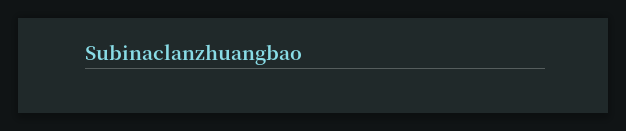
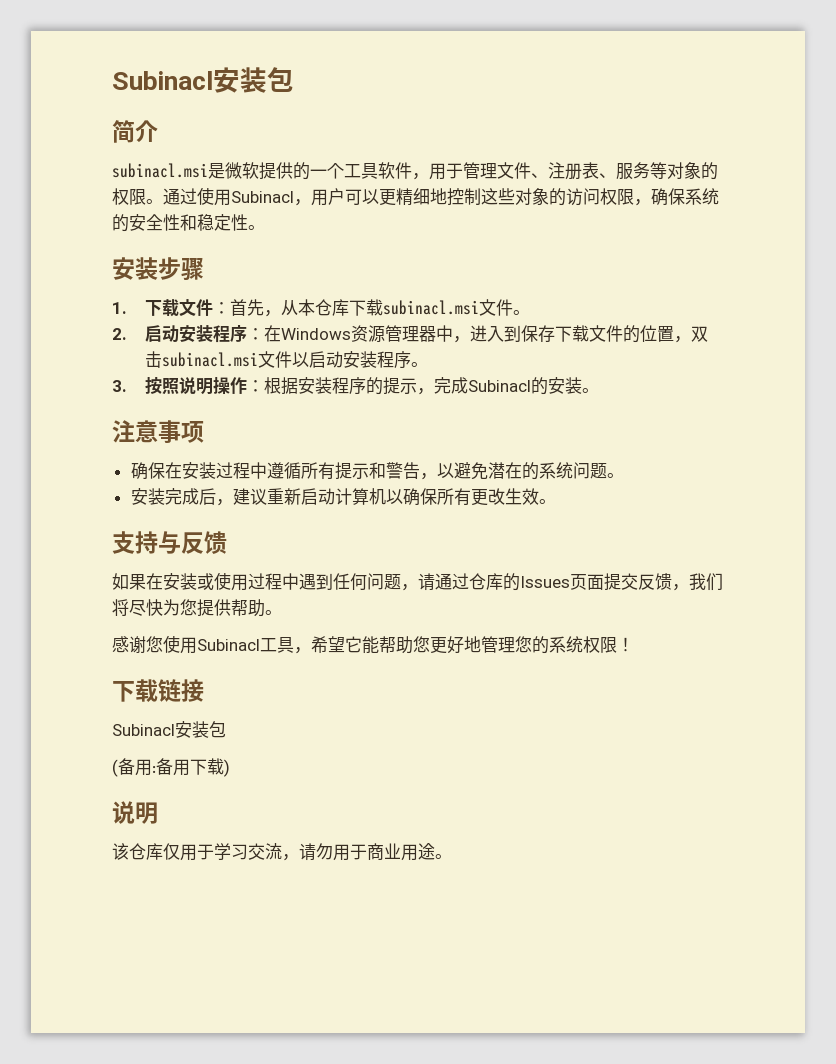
[85,44,302,65] Subinaclanzhuangbao -> [112,67,294,93] [112,120,158,143] [112,162,718,180] [112,187,719,206] [112,214,265,232] [112,257,204,281] [112,299,531,317] [112,325,709,343] [145,351,429,369] [112,377,600,395] [112,420,204,443] [130,462,624,480] [130,488,556,506] [112,531,227,554] [112,572,723,591] [112,599,282,617] [112,635,634,654] [112,679,204,702] [112,721,226,738] [112,758,230,777] [112,801,158,824] [112,843,452,861] Subinacl安装包 // 简介 // subinacl.msi是微软提供的一个工具软件，用于管理文件、注册表、服务等对象的权限。通过使用Subinacl，用户可以更精细地控制这些对象的访问权限，确保系统的安全性和稳定性。 // 安装步骤 // 1.下载文件：首先，从本仓库下载subinacl.msi文件。 // 2.启动安装程序：在Windows资源管理器中，进入到保存下载文件的位置，双击subinacl.msi文件以启动安装程序。 // 3.按照说明操作：根据安装程序的提示，完成Subinacl的安装。 // 注意事项 // 确保在安装过程中遵循所有提示和警告，以避免潜在的系统问题。 // 安装完成后，建议重新启动计算机以确保所有更改生效。 // 支持与反馈 // 如果在安装或使用过程中遇到任何问题，请通过仓库的Issues页面提交反馈，我们将尽快为您提供帮助。 // 感谢您使用Subinacl工具，希望它能帮助您更好地管理您的系统权限！ // 下载链接 // Subinacl安装包 // (备用:备用下载) // 说明 // 该仓库仅用于学习交流，请勿用于商业用途。

